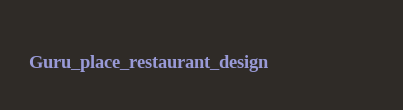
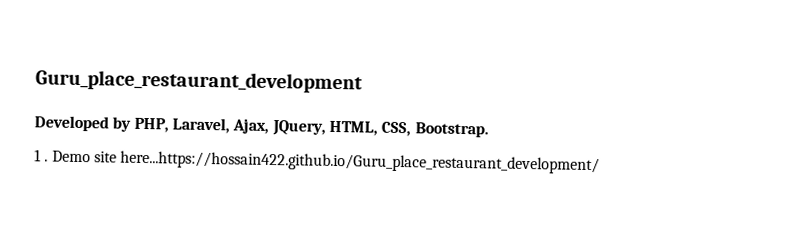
[29,55,269,72] Guru_place_restaurant_design -> [35,69,363,94] [34,115,489,138] [34,149,601,175] Guru_place_restaurant_development // Developed by PHP, Laravel, Ajax, JQuery, HTML, CSS, Bootstrap. // 1 . Demo site here...https://hossain422.github.io/Guru_place_restaurant_development/

